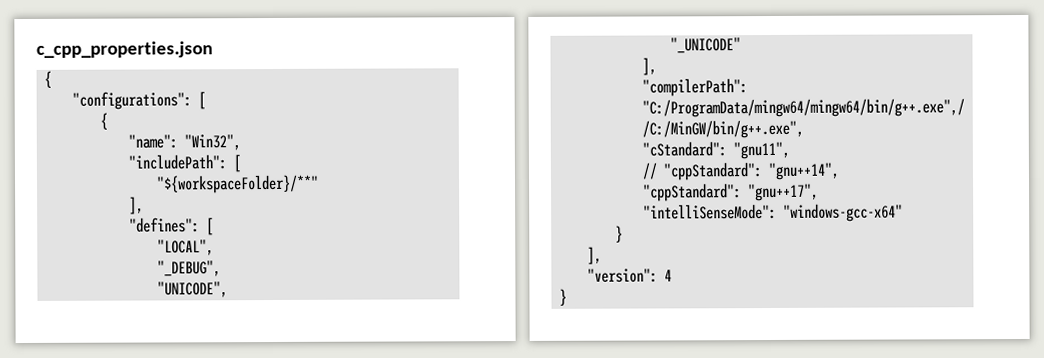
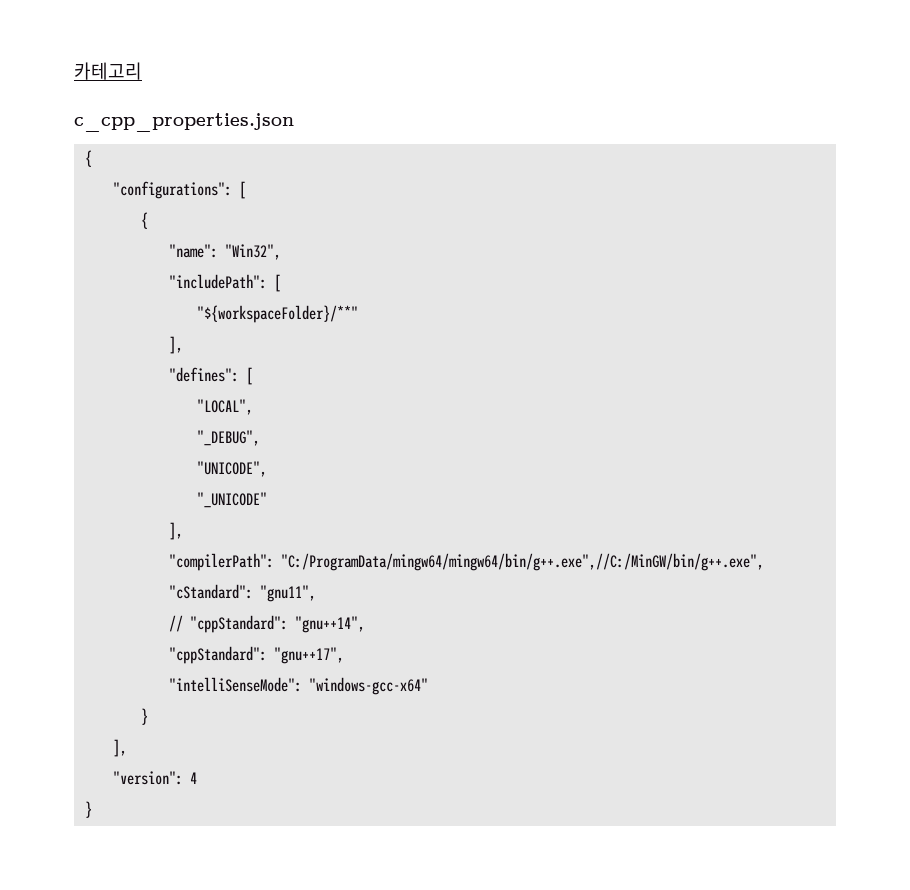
(36, 49) none -> [74,62,142,80] 카테고리 //

